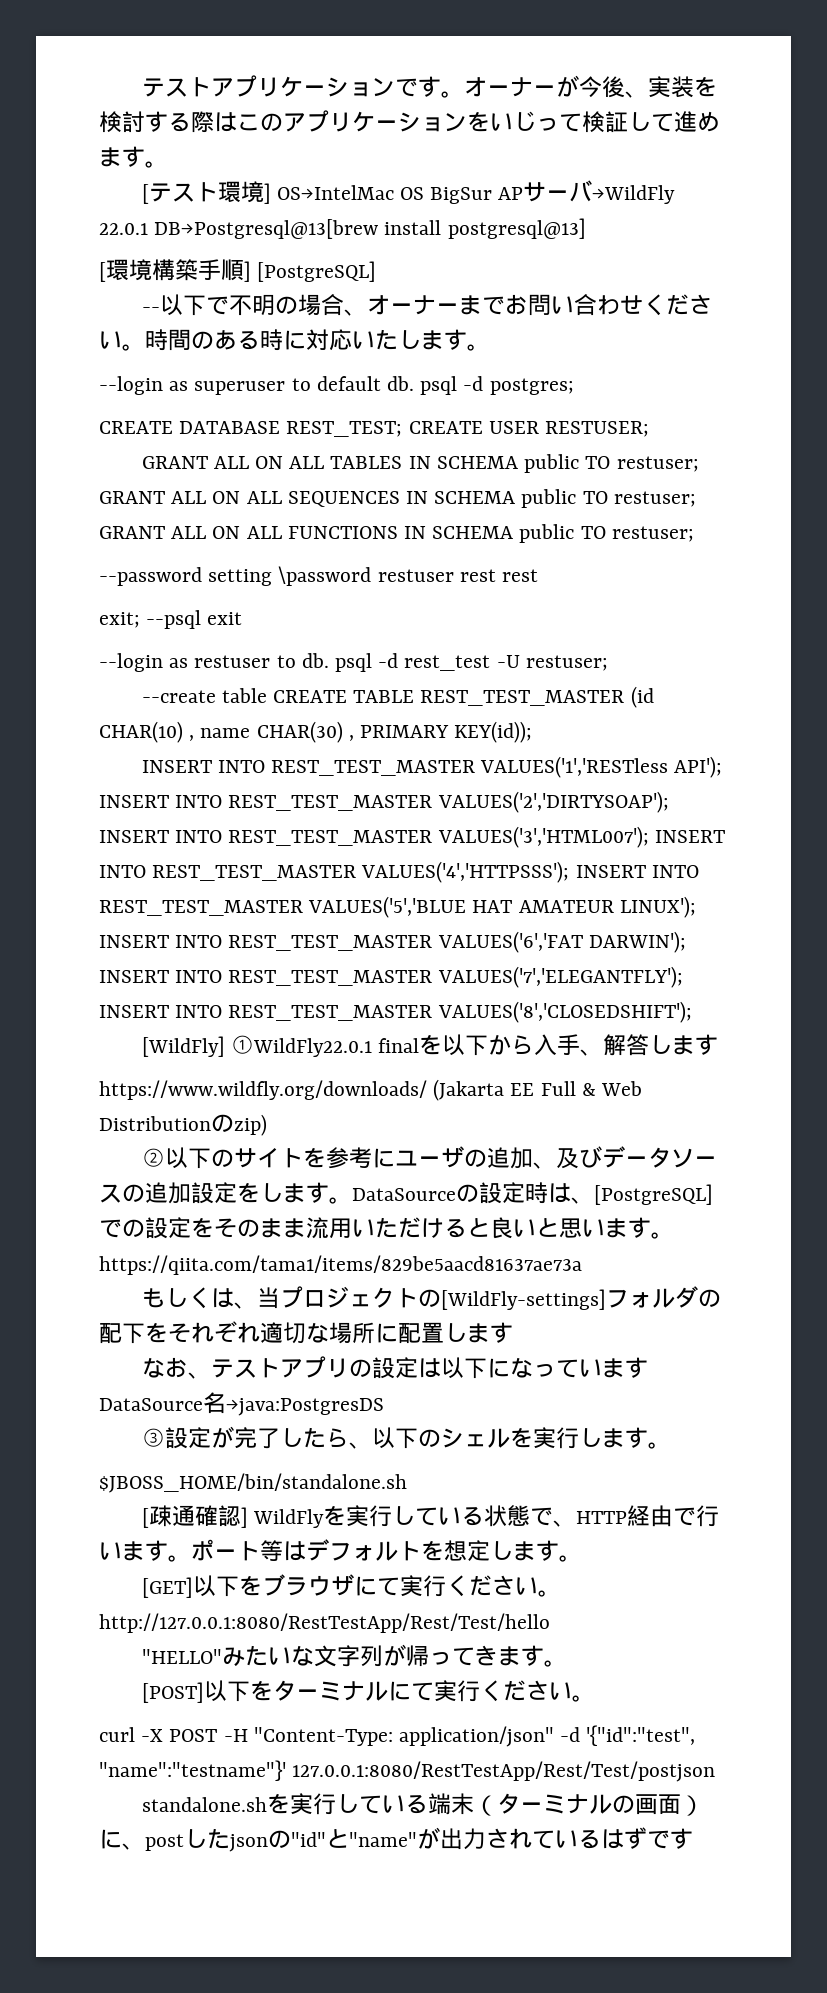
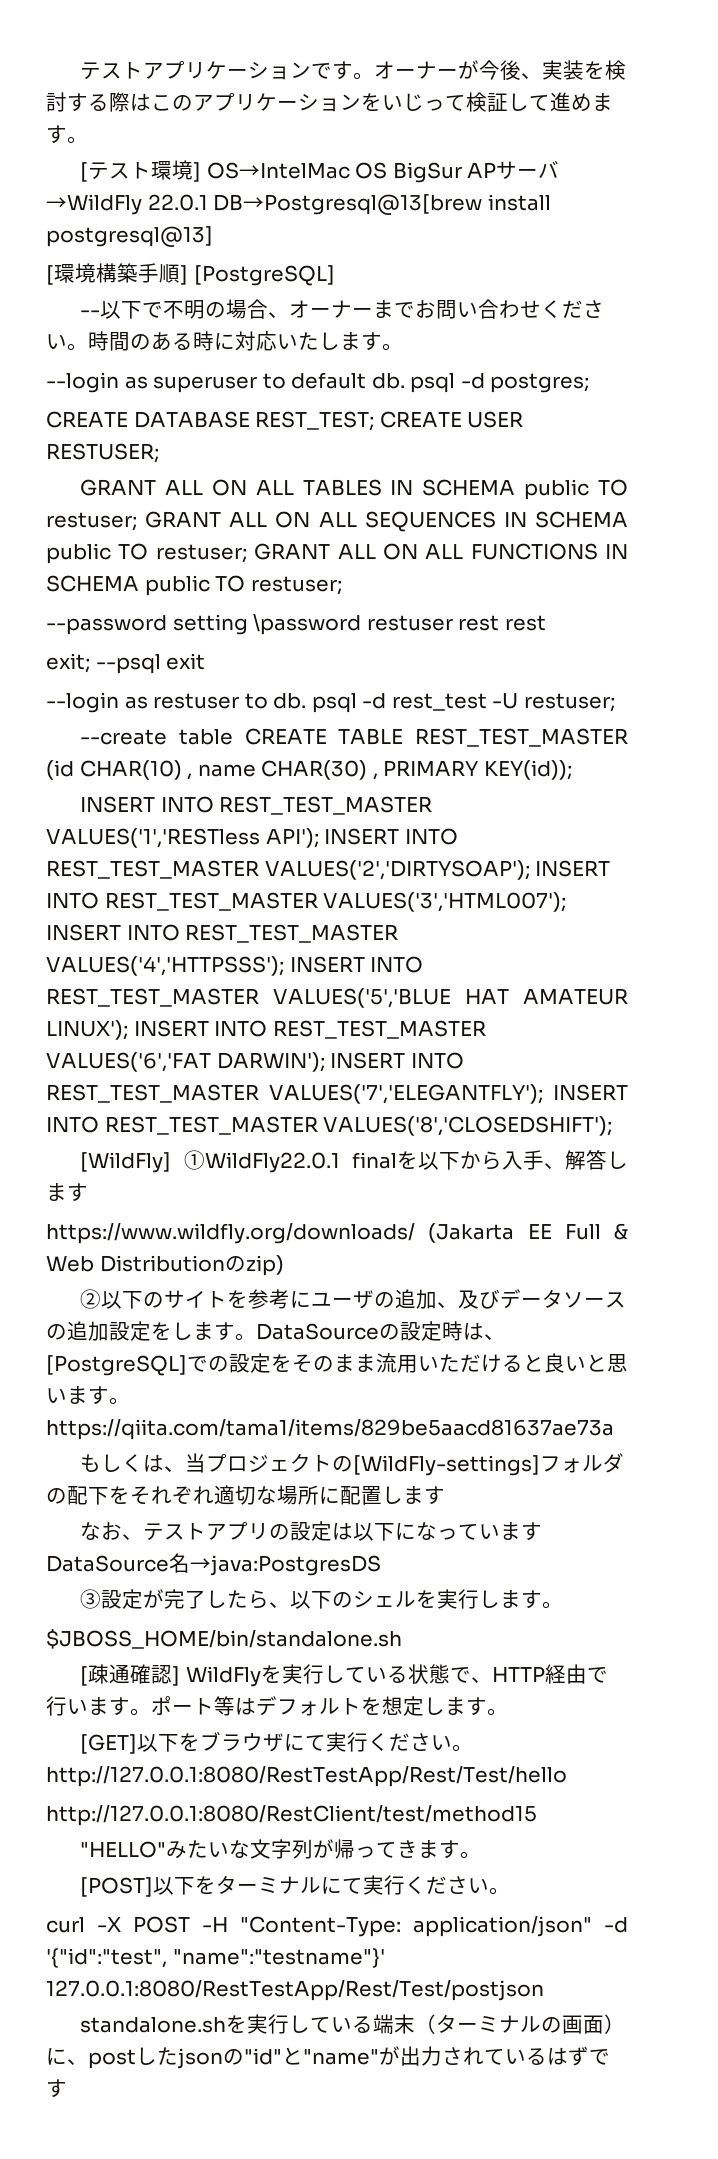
(550, 1623) none -> [46,1805,537,1826] // http://127.0.0.1:8080/RestClient/test/method15

